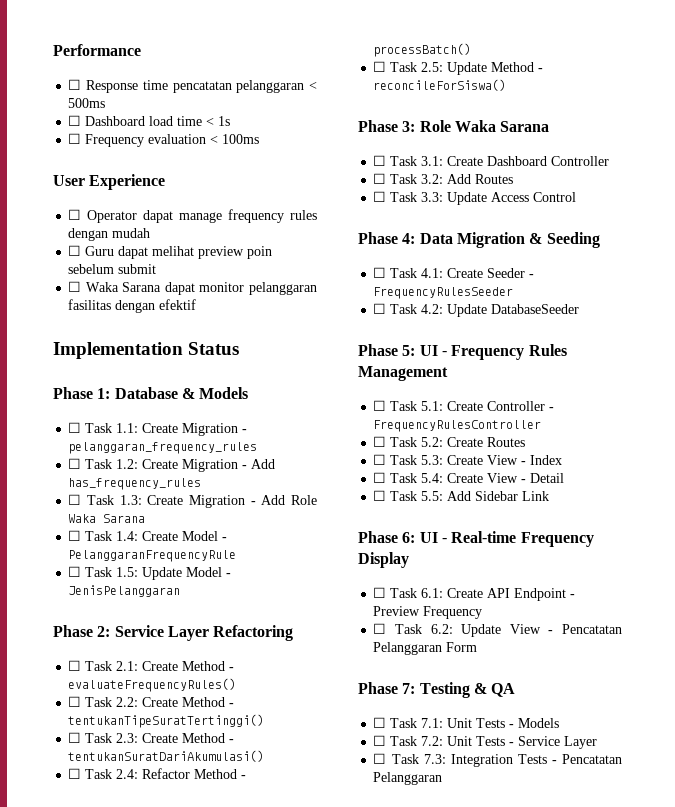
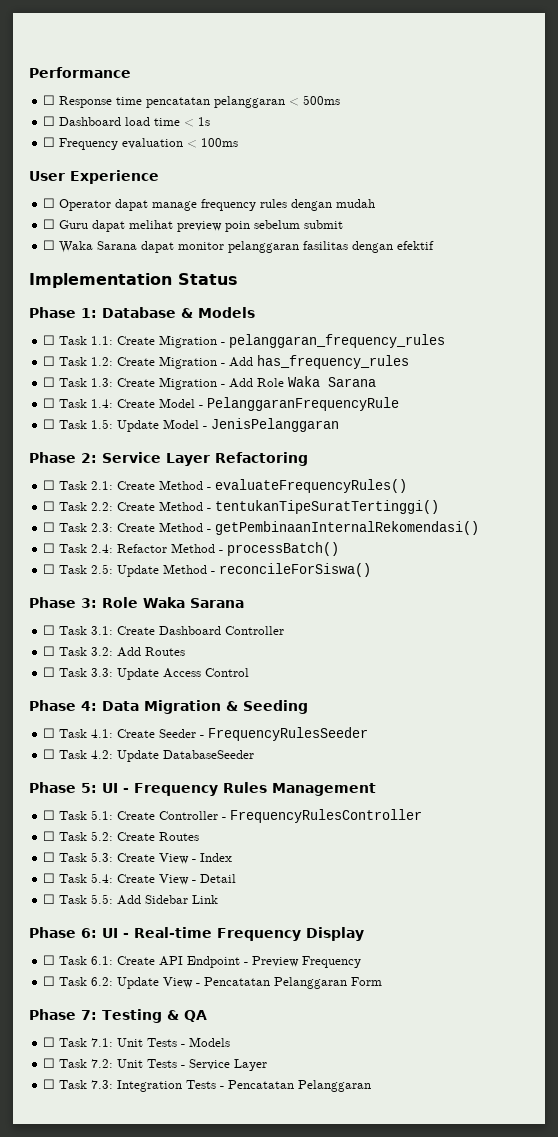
[68,750,265,762] tentukanSuratDariAkumulasi() -> [215,521,480,535] getPembinaanInternalRekomendasi()

